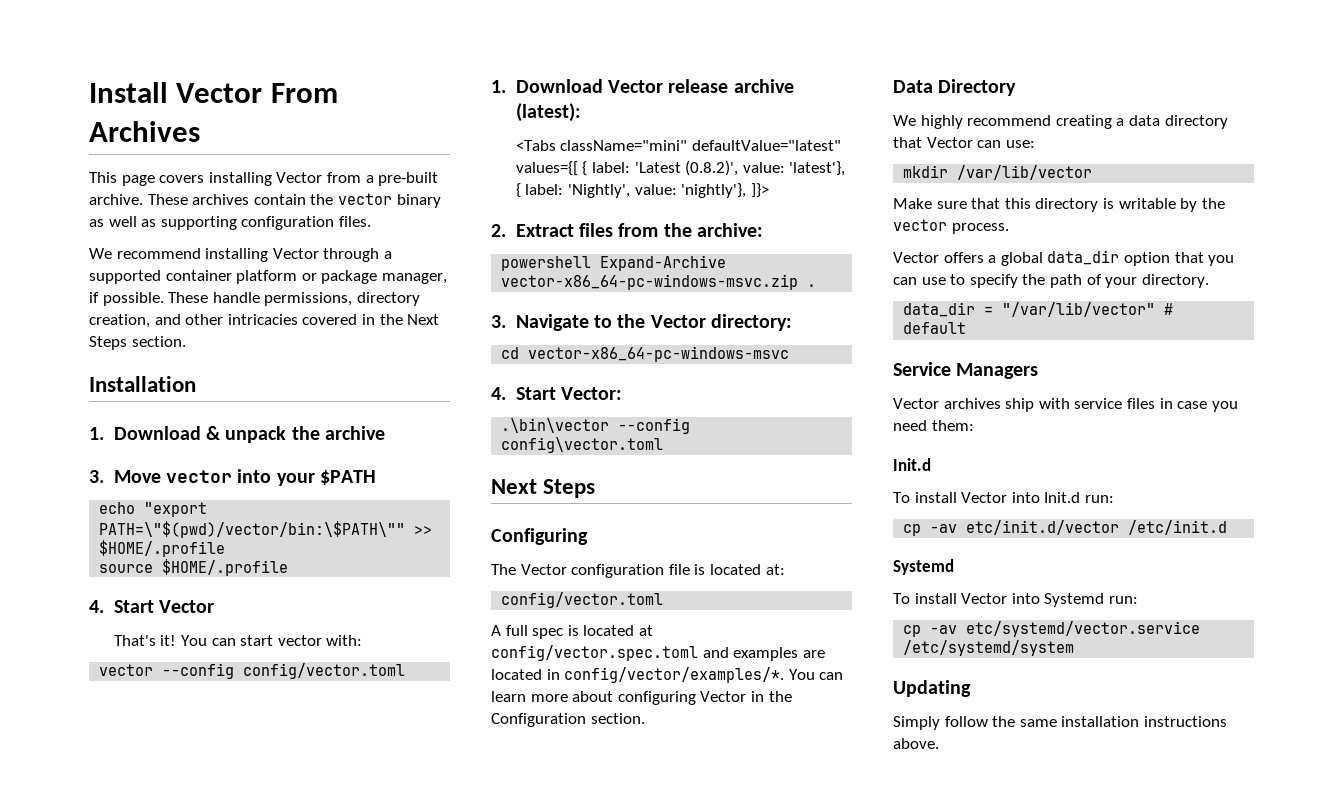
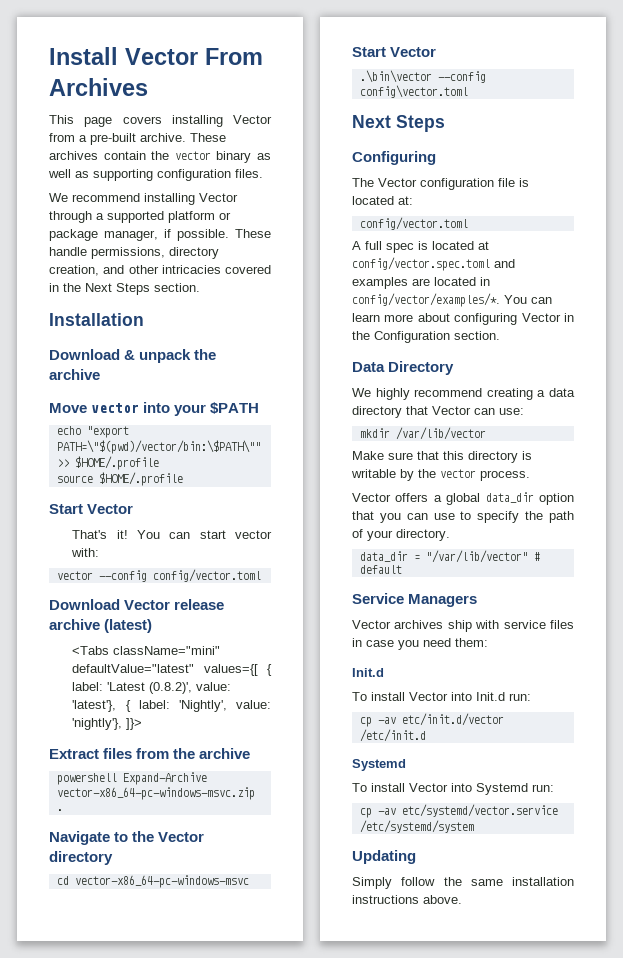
[165,270,232,281] container -> (164, 217) none
[89,427,104,440] 1. -> (144, 319) none
[89,470,104,483] 3. -> (100, 374) none
[89,600,104,613] 4. -> (183, 479) none
[491,80,506,93] 1. -> (261, 575) none
[515,103,581,122] (latest): -> [104,619,153,633] (latest)
[491,224,506,237] 2. -> (143, 724) none
[696,223,763,237] archive: -> [199,748,251,759] archive
[491,315,506,328] 3. -> (63, 810) none
[710,314,792,331] directory: -> [49,851,113,865] directory
[491,387,623,400] 4. Start Vector: -> [352,47,437,57] Start Vector

